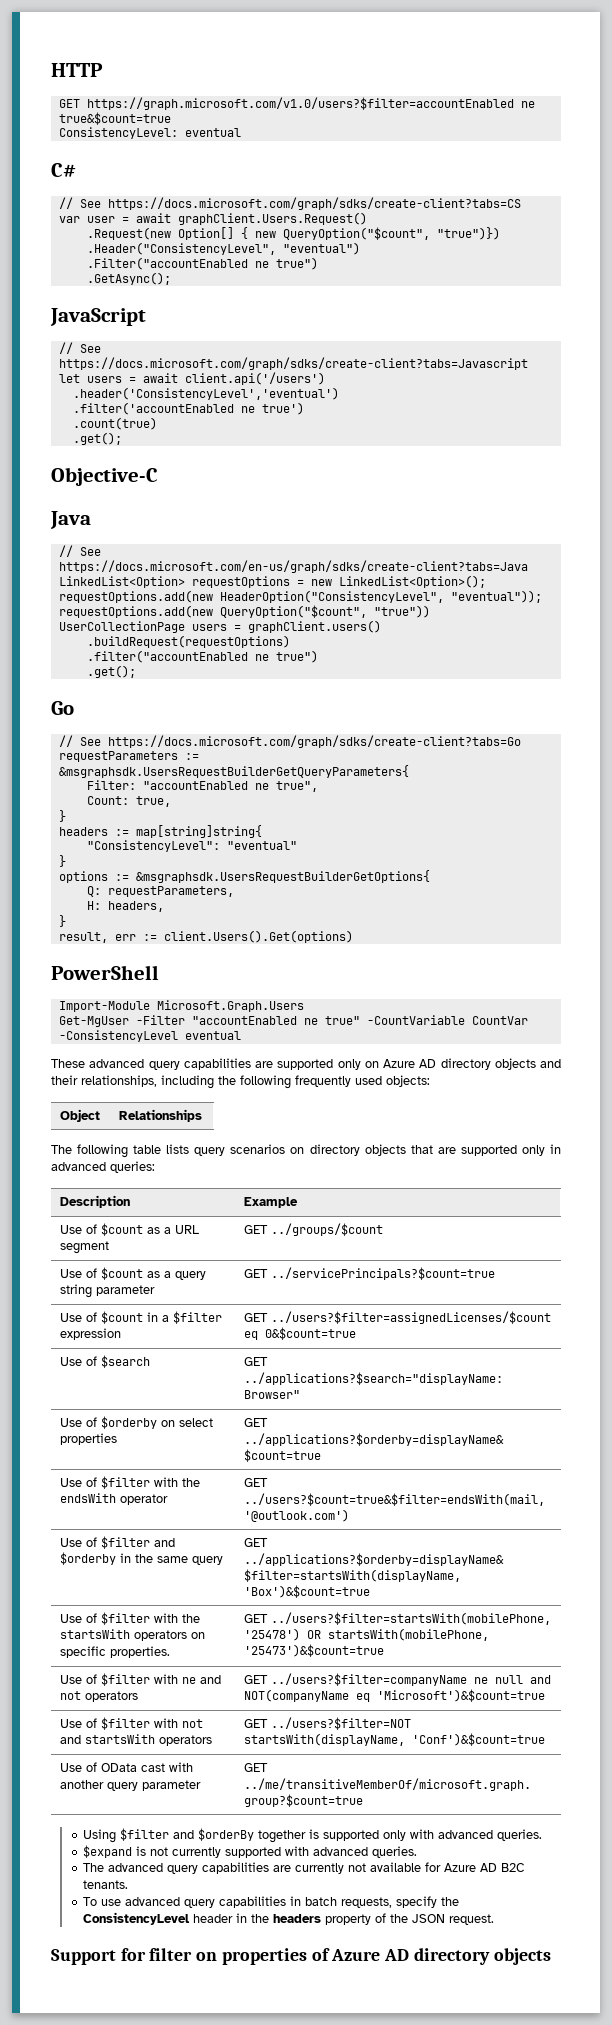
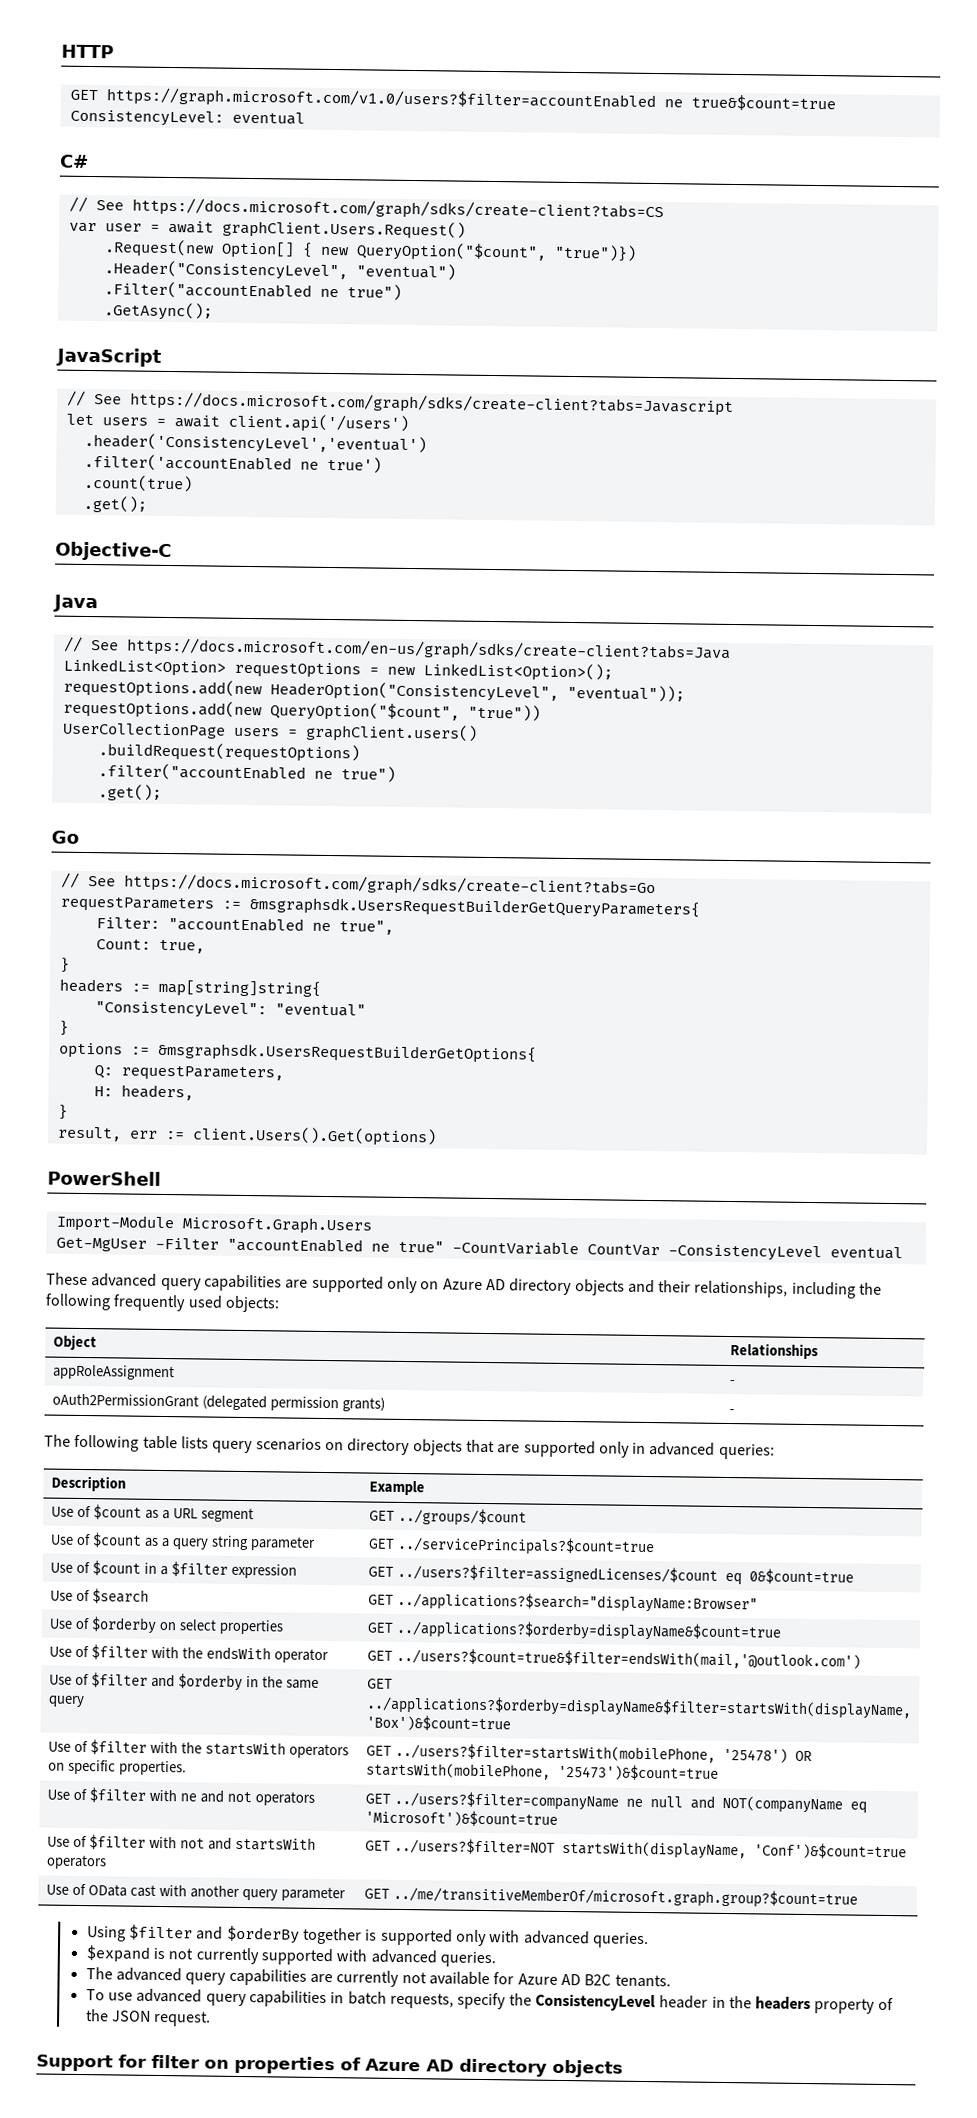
(203, 1115) none -> [53,1364,176,1381] [729,1380,737,1385] [52,1393,385,1412] [729,1409,736,1414] // appRoleAssignment | - // oAuth2PermissionGrant (delegated permission grants) | -

